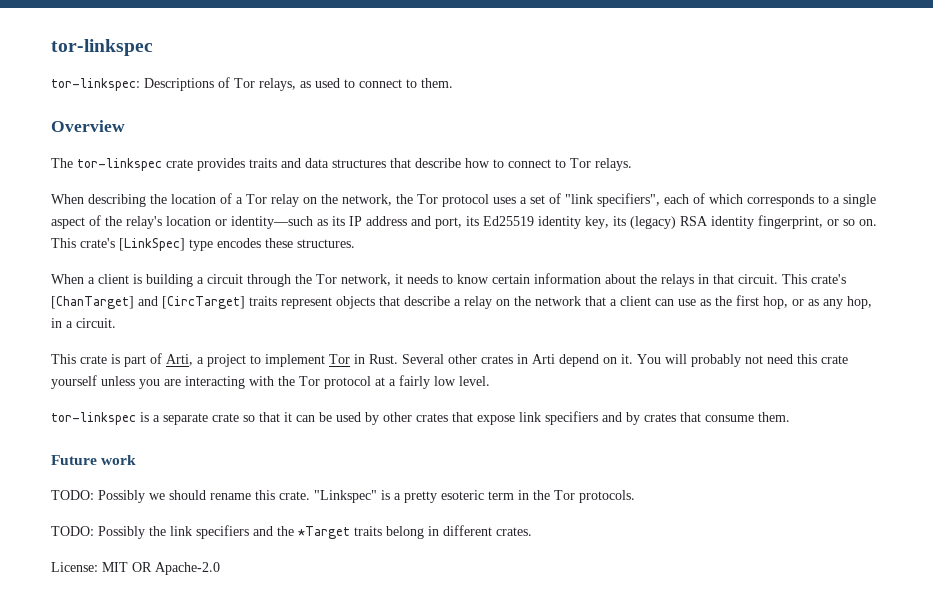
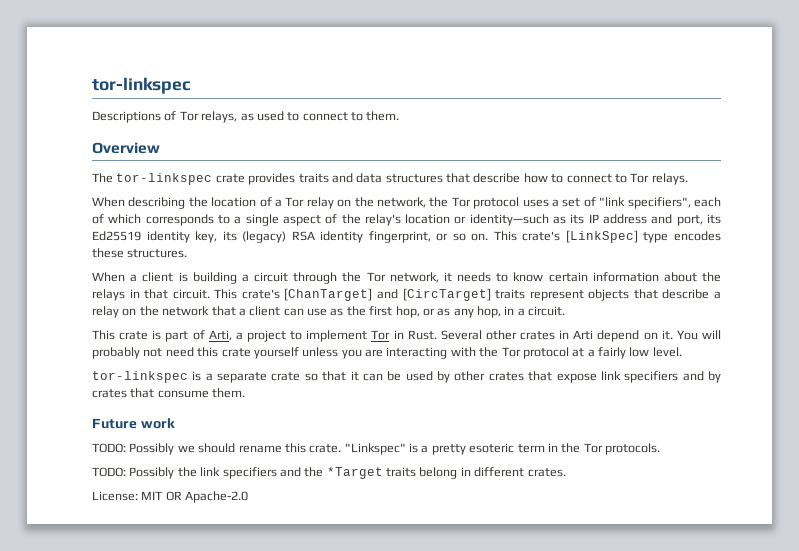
[51,78,140,91] tor-linkspec: -> (191, 85) none

